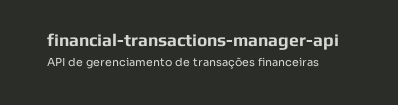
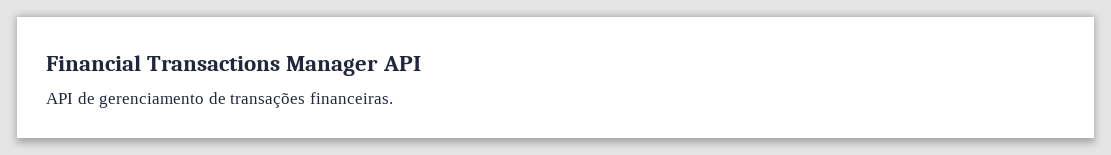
[47,33,339,50] financial-transactions-manager-api -> [46,55,421,76] Financial Transactions Manager API
[258,57,319,67] financeiras -> [309,92,393,104] financeiras.

